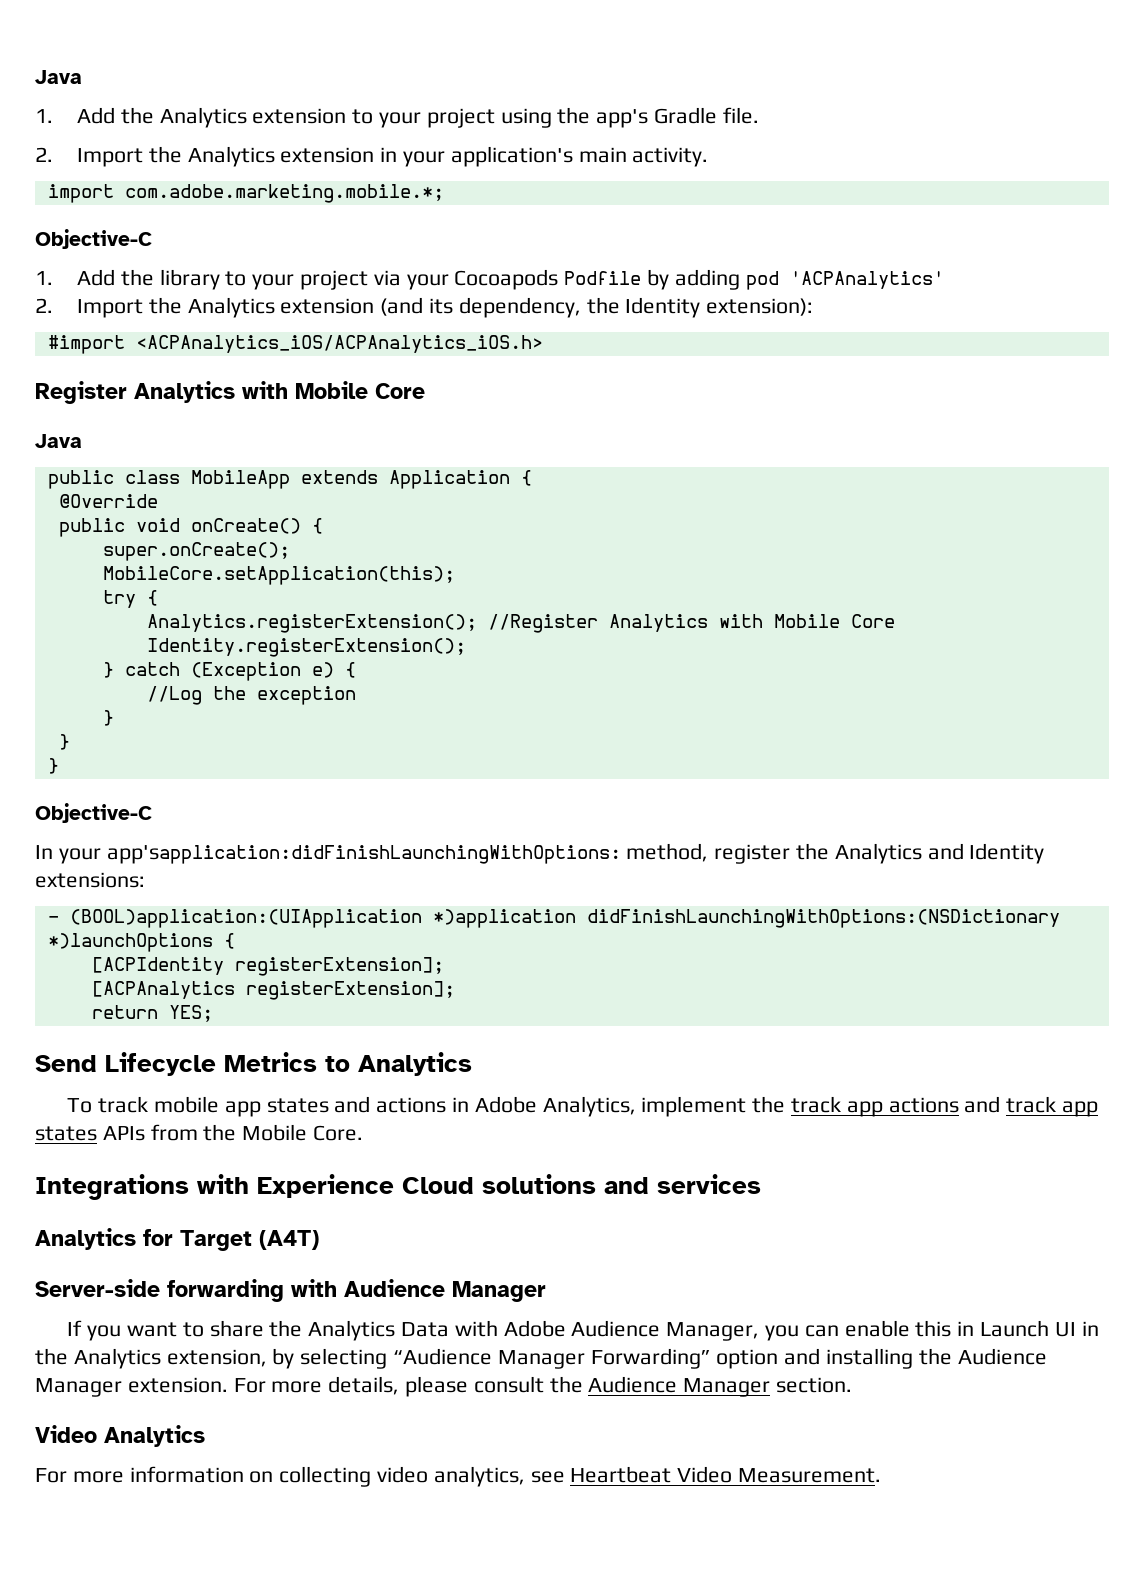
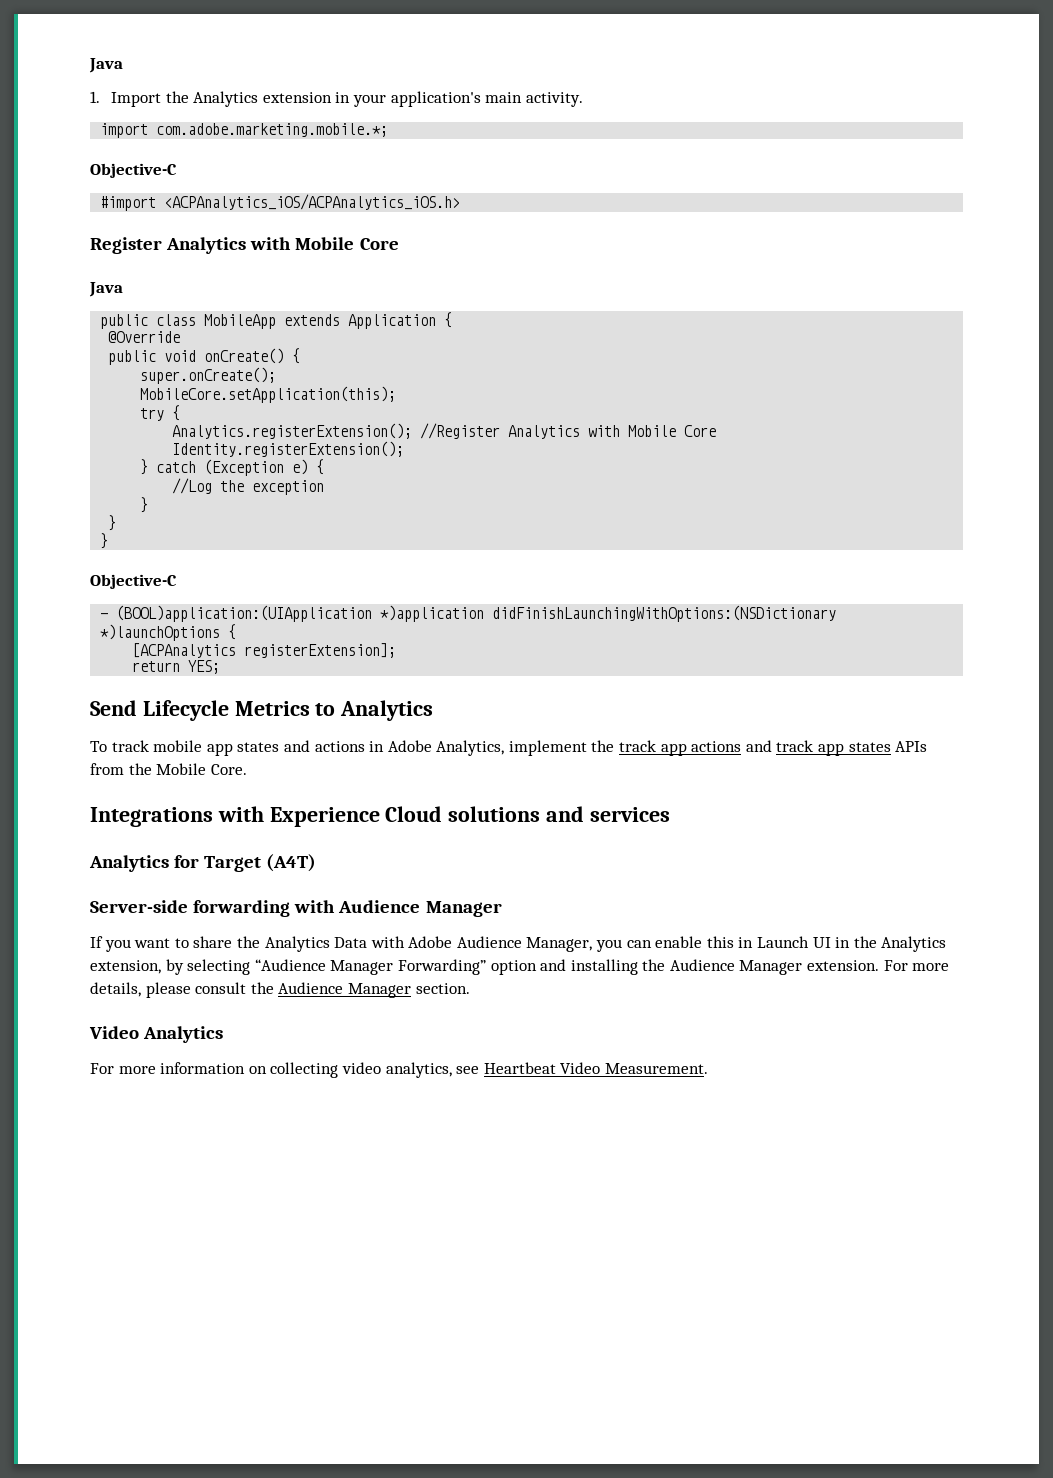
[76,107,759,128] [35,147,53,162] Add the Analytics extension to your project using the app's Gradle file. // 2. -> (100, 97) none
[35,269,944,290] [35,297,814,318] // 1. Add the library to your project via your Cocoapods Podfile by adding pod 'ACPAnalytics' // 2. Import the Analytics extension (and its dependency, the Identity extension): -> (177, 170) none
[35,843,1045,864] [35,872,145,888] // In your app'sapplication:didFinishLaunchingWithOptions: method, register the Analytics and Identity extensions: -> (177, 581) none
[91,957,444,976] // [ACPIdentity registerExtension]; -> (237, 632) none

